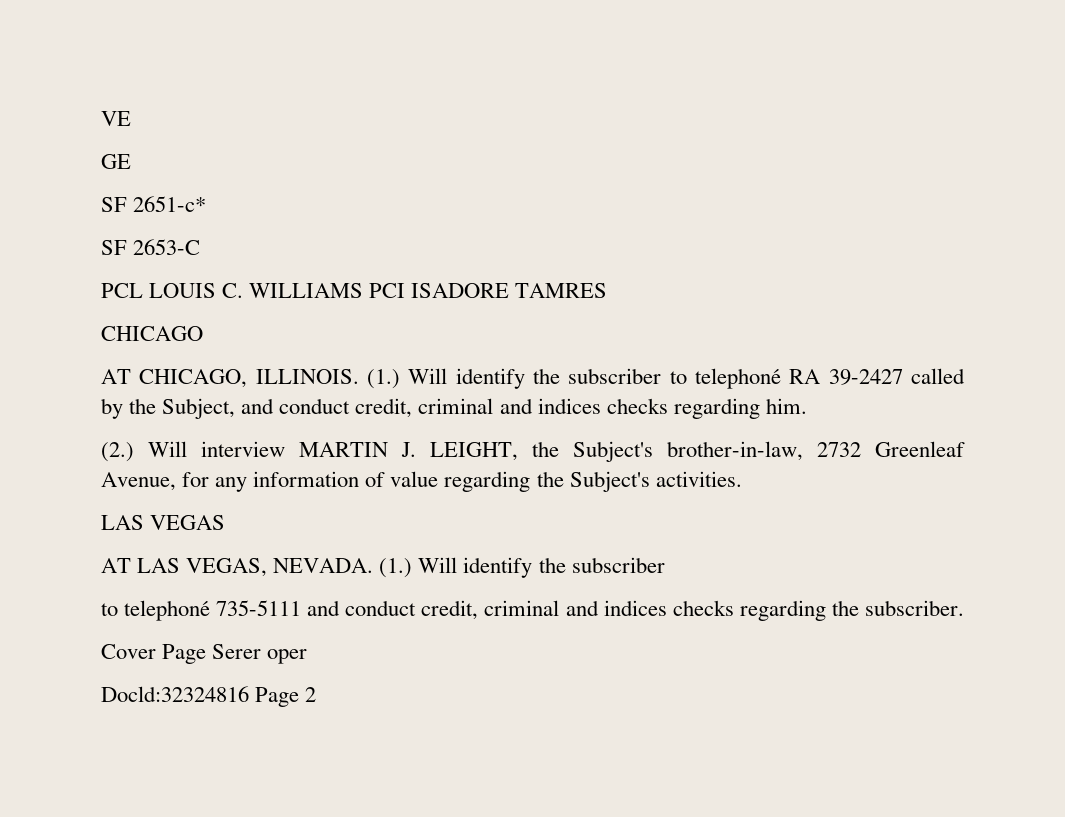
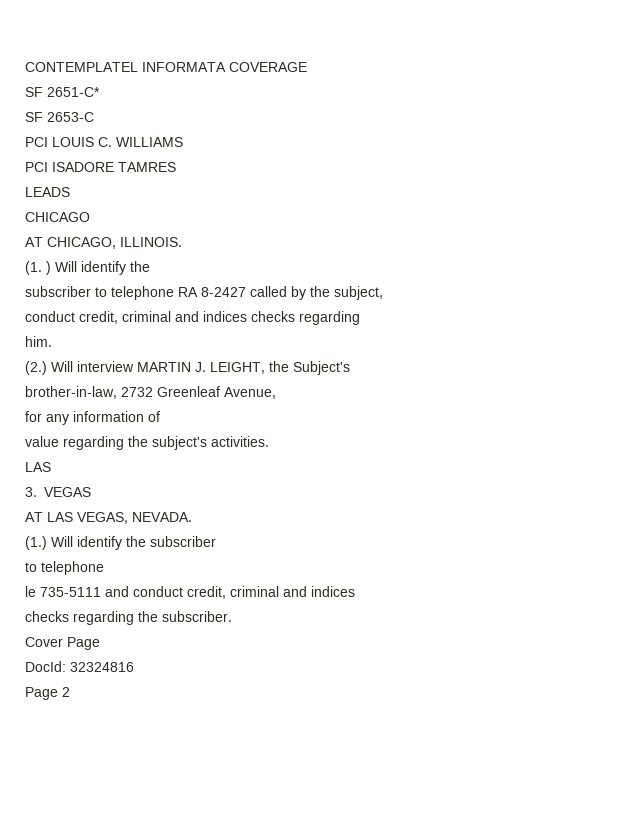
[101,111,131,126] [101,154,131,169] [101,196,207,212] VE // GE // SF 2651-c* -> [25,62,307,72] [25,87,100,97] CONTEMPLATEL INFORMATA COVERAGE // SF 2651-C*
[101,283,143,298] PCL -> [25,137,48,147] PCI
(364, 290) none -> (183, 142) //
(608, 290) none -> [25,187,70,197] // LEADS
[367,368,560,389] (1.) Will identify the -> [25,261,150,275] // (1. ) Will identify the //
[695,368,903,389] telephoné RA 39-2427 -> [111,286,246,300] telephone RA 8-2427
[162,398,760,419] Subject, and conduct credit, criminal and indices checks regarding -> [334,286,383,300] [25,311,360,325] subject, // conduct credit, criminal and indices checks regarding //
(653, 451) none -> (350, 368) //
(176, 481) none -> (276, 393) //
(386, 479) none -> (160, 416) //
[569,471,650,492] Subject's -> [152,436,207,450] subject's
(144, 522) none -> [25,487,37,497] // 3.
(374, 565) none -> (192, 517) //
[124,600,211,621] telephoné -> [41,561,104,575] [25,586,36,597] telephone // le
(667, 608) none -> (355, 591) //
[212,644,308,664] [101,686,249,702] Serer oper // Docld:32324816 -> [25,661,134,672] // DocId: 32324816 //

